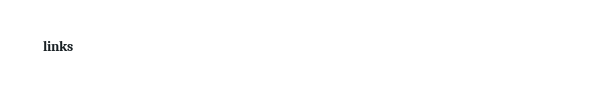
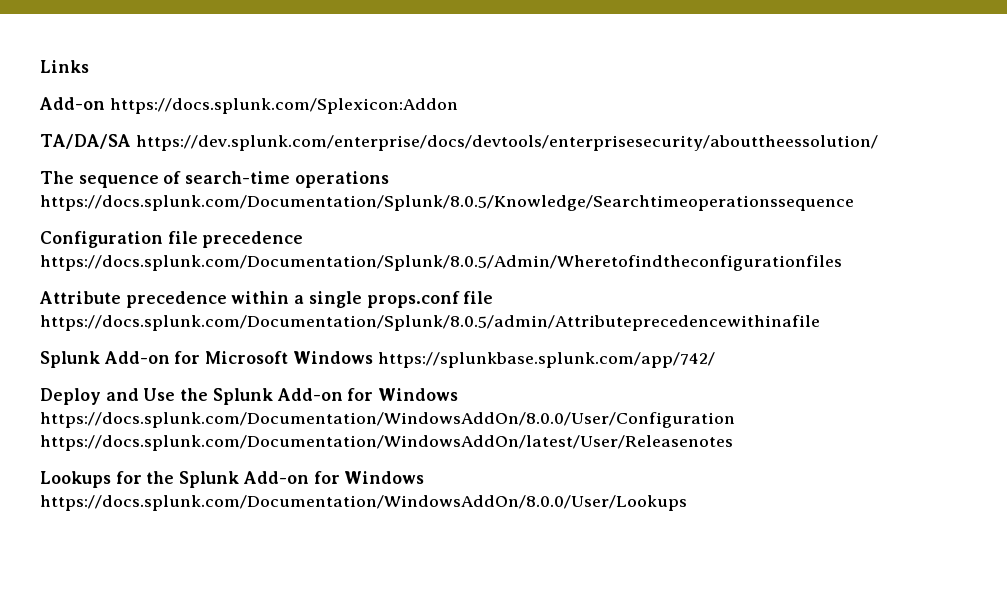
[43,40,73,51] links -> [40,60,89,73] [39,97,458,114] [40,134,878,151] [40,171,389,188] [40,195,854,211] [40,231,304,248] [40,255,842,271] [39,291,494,308] [40,315,820,331] [40,351,715,368] [40,388,459,405] [40,412,735,428] [40,435,733,451] [40,471,425,488] [40,495,687,511] Links // Add-on https://docs.splunk.com/Splexicon:Addon // TA/DA/SA https://dev.splunk.com/enterprise/docs/devtools/enterprisesecurity/abouttheessolution/ // The sequence of search-time operations https://docs.splunk.com/Documentation/Splunk/8.0.5/Knowledge/Searchtimeoperationssequence // Configuration file precedence https://docs.splunk.com/Documentation/Splunk/8.0.5/Admin/Wheretofindtheconfigurationfiles // Attribute precedence within a single props.conf file https://docs.splunk.com/Documentation/Splunk/8.0.5/admin/Attributeprecedencewithinafile // Splunk Add-on for Microsoft Windows https://splunkbase.splunk.com/app/742/ // Deploy and Use the Splunk Add-on for Windows https://docs.splunk.com/Documentation/WindowsAddOn/8.0.0/User/Configuration https://docs.splunk.com/Documentation/WindowsAddOn/latest/User/Releasenotes // Lookups for the Splunk Add-on for Windows https://docs.splunk.com/Documentation/WindowsAddOn/8.0.0/User/Lookups

